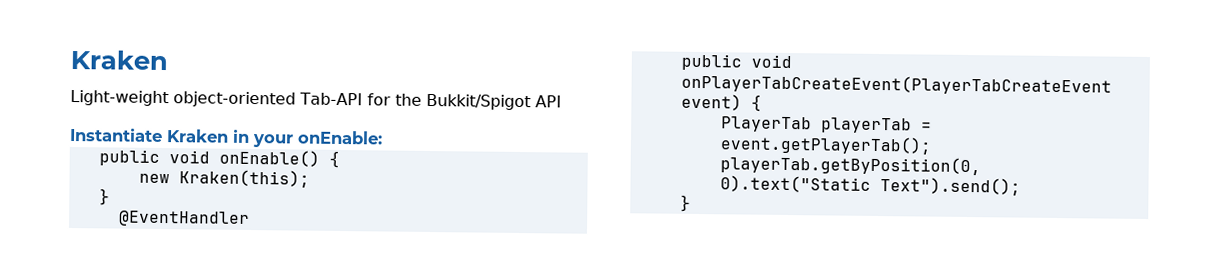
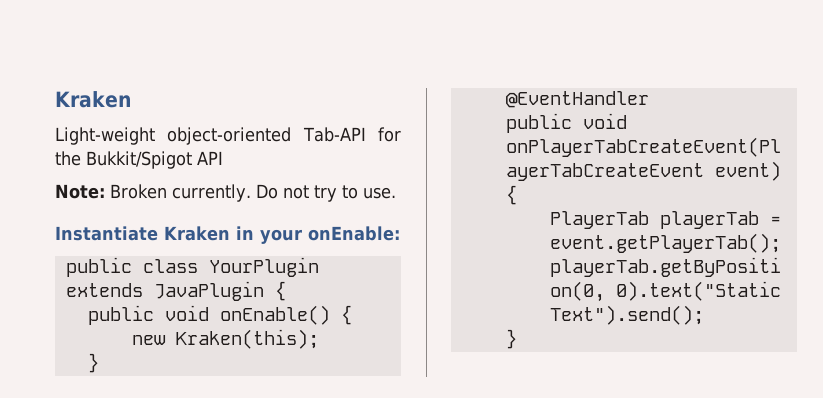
(562, 101) none -> [55,184,396,202] // Note: Broken currently. Do not try to use.
(383, 137) none -> [65,257,319,277] [65,281,286,301] // public class YourPlugin extends JavaPlugin {

